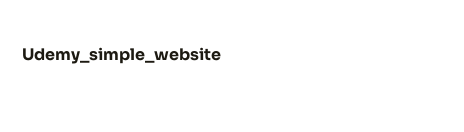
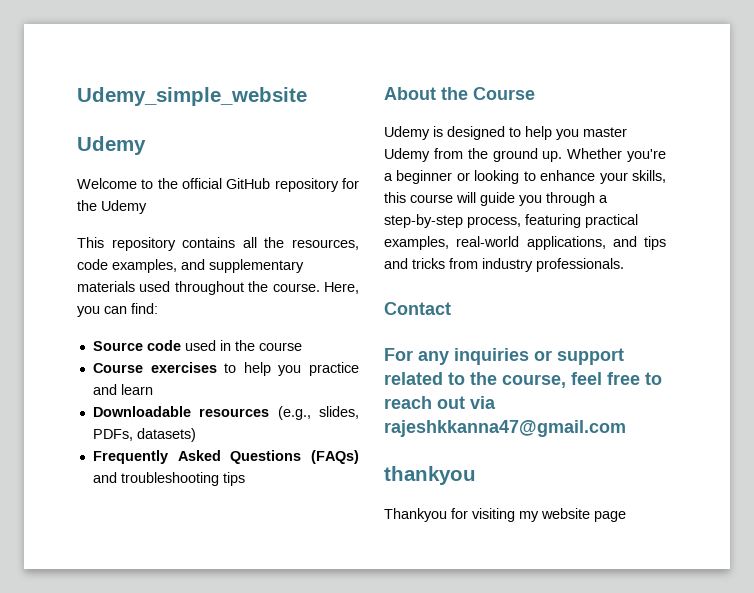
(221, 55) none -> [77,136,146,155] [77,178,359,192] [77,200,147,214] [77,237,359,251] [77,259,304,273] [77,281,359,295] [77,303,158,317] [92,340,302,351] [92,362,360,376] [92,384,153,395] [92,406,359,420] [92,428,196,442] [92,450,359,464] [92,472,245,486] [384,87,535,100] [384,126,627,140] [384,148,666,162] [384,170,666,184] [384,192,608,206] [384,214,638,228] [384,236,666,250] [384,258,624,272] [384,302,451,315] [384,348,624,365] [384,372,662,388] [384,396,496,409] [384,420,626,437] [384,466,476,485] [384,508,626,522] // Udemy // Welcome to the official GitHub repository for the Udemy // This repository contains all the resources, code examples, and supplementary materials used throughout the course. Here, you can find: // Source code used in the course // Course exercises to help you practice and learn // Downloadable resources (e.g., slides, PDFs, datasets) // Frequently Asked Questions (FAQs) and troubleshooting tips // About the Course // Udemy is designed to help you master Udemy from the ground up. Whether you're a beginner or looking to enhance your skills, this course will guide you through a step-by-step process, featuring practical examples, real-world applications, and tips and tricks from industry professionals. // Contact // For any inquiries or support related to the course, feel free to reach out via rajeshkkanna47@gmail.com // thankyou // Thankyou for visiting my website page

